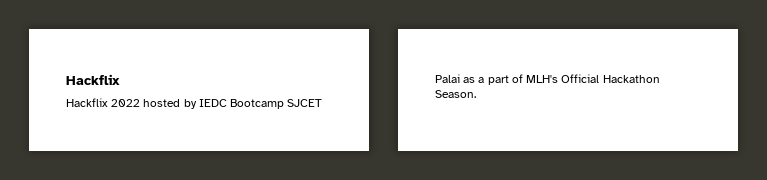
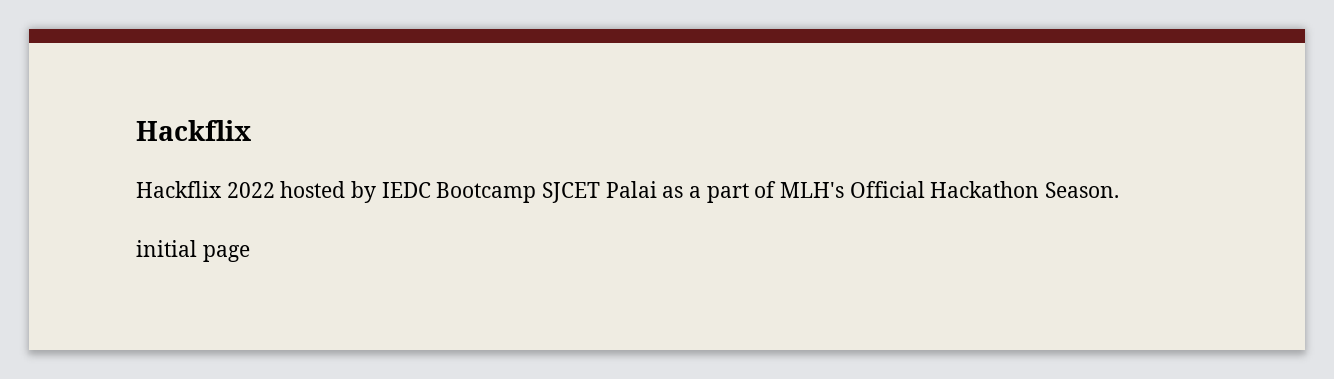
(476, 94) none -> [136,240,250,262] // initial page

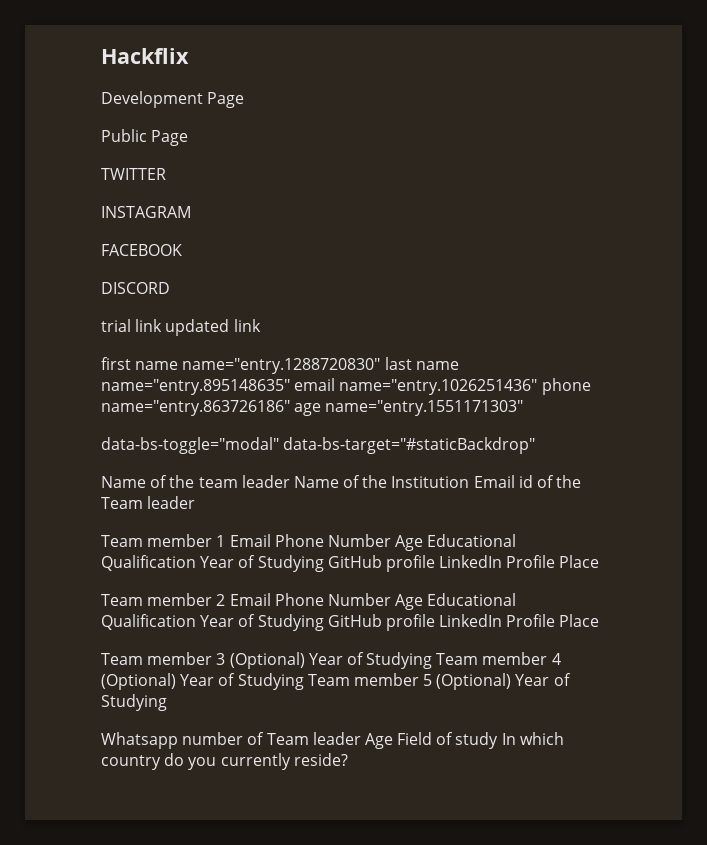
[136,181,1120,203] [136,240,250,262] Hackflix 2022 hosted by IEDC Bootcamp SJCET Palai as a part of MLH's Official Hackathon Season. // initial page -> [101,91,245,108] [101,129,189,146] [101,168,166,180] [101,206,191,218] [101,244,182,256] [101,282,170,294] [101,319,261,336] [101,357,459,374] [101,378,591,395] [101,400,524,416] [101,437,536,454] [101,475,582,488] [101,496,196,509] [101,534,517,551] [101,555,600,572] [101,593,517,610] [101,614,600,631] [101,652,561,669] [101,673,571,690] [101,694,167,711] [101,732,564,749] [101,753,348,770] Development Page // Public Page // TWITTER // INSTAGRAM // FACEBOOK // DISCORD // trial link updated link // first name name="entry.1288720830" last name name="entry.895148635" email name="entry.1026251436" phone name="entry.863726186" age name="entry.1551171303" // data-bs-toggle="modal" data-bs-target="#staticBackdrop" // Name of the team leader Name of the Institution Email id of the Team leader // Team member 1 Email Phone Number Age Educational Qualification Year of Studying GitHub profile LinkedIn Profile Place // Team member 2 Email Phone Number Age Educational Qualification Year of Studying GitHub profile LinkedIn Profile Place // Team member 3 (Optional) Year of Studying Team member 4 (Optional) Year of Studying Team member 5 (Optional) Year of Studying // Whatsapp number of Team leader Age Field of study In which country do you currently reside?

